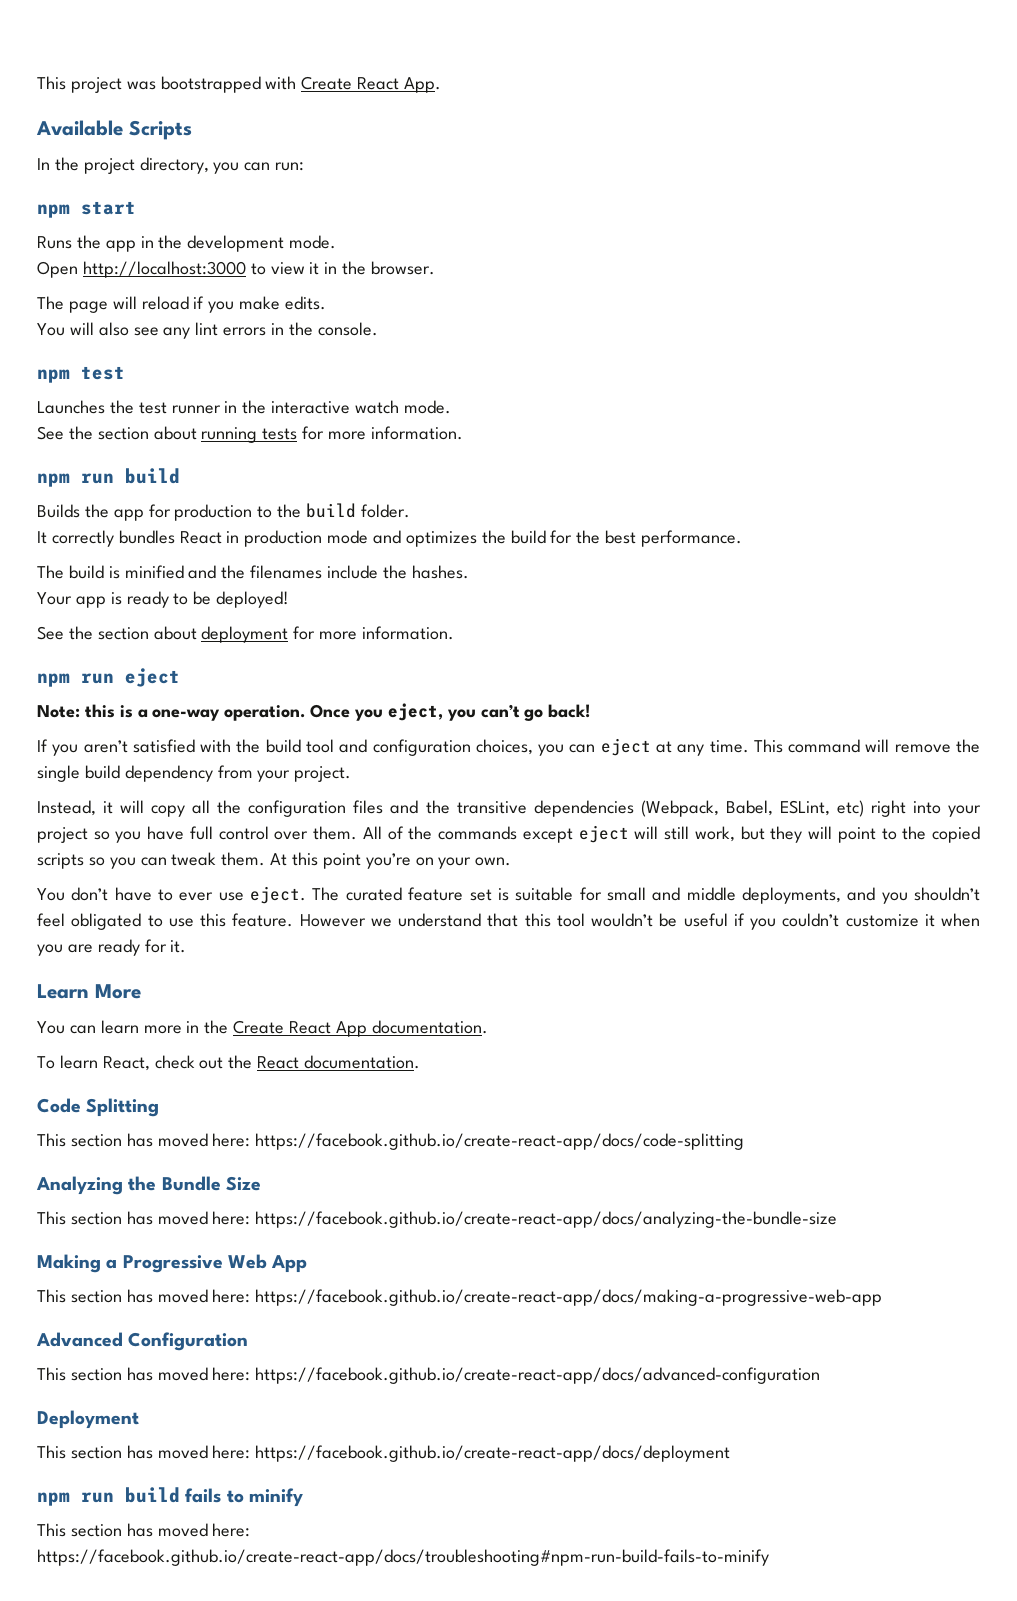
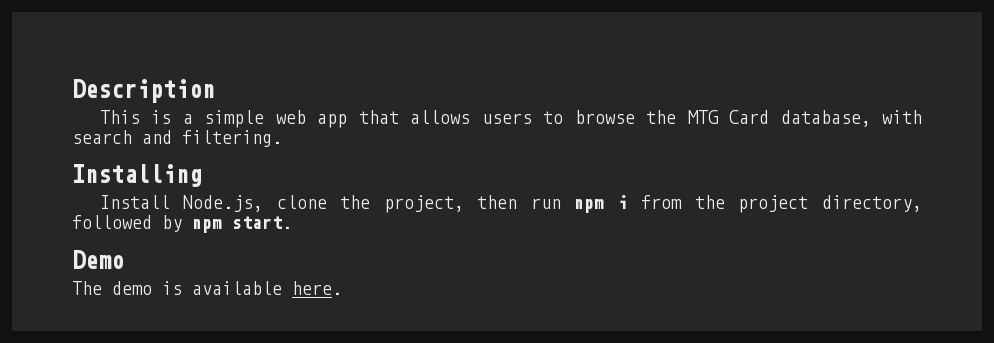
[37,76,442,93] [36,120,192,140] [37,157,305,174] [37,201,136,218] [37,235,337,252] [37,261,436,278] [37,296,327,313] [37,322,378,339] [37,366,125,383] [37,400,451,414] [37,426,463,443] [37,468,180,487] [37,503,410,521] [37,530,743,547] [37,565,469,579] [37,591,290,608] [37,626,455,643] [37,668,180,687] [37,703,591,721] [37,738,981,756] [37,765,352,782] [37,800,981,817] [37,825,981,843] [37,852,512,869] [37,886,981,904] [37,913,980,930] [37,939,187,956] [37,984,141,999] [37,1020,488,1037] [37,1055,421,1071] [37,1098,160,1117] [37,1133,745,1150] [36,1176,261,1195] [37,1211,838,1228] [37,1254,308,1273] [37,1289,883,1306] [36,1332,249,1351] [37,1367,821,1384] [37,1410,139,1429] [37,1445,731,1462] [37,1487,303,1507] [37,1523,251,1537] [37,1549,769,1566] This project was bootstrapped with Create React App. // Available Scripts // In the project directory, you can run: // npm start // Runs the app in the development mode. // Open http://localhost:3000 to view it in the browser. // The page will reload if you make edits. // You will also see any lint errors in the console. // npm test // Launches the test runner in the interactive watch mode. // See the section about running tests for more information. // npm run build // Builds the app for production to the build folder. // It correctly bundles React in production mode and optimizes the build for the best performance. // The build is minified and the filenames include the hashes. // Your app is ready to be deployed! // See the section about deployment for more information. // npm run eject // Note: this is a one-way operation. Once you eject, you can’t go back! // If you aren’t satisfied with the build tool and configuration choices, you can eject at any time. This command will remove the single build dependency from your project. // Instead, it will copy all the configuration files and the transitive dependencies (Webpack, Babel, ESLint, etc) right into your project so you have full control over them. All of the commands except eject will still work, but they will point to the copied scripts so you can tweak them. At this point you’re on your own. // You don’t have to ever use eject. The curated feature set is suitable for small and middle deployments, and you shouldn’t feel obligated to use this feature. However we understand that this tool wouldn’t be useful if you couldn’t customize it when you are ready for it. // Learn More // You can learn more in the Create React App documentation. // To learn React, check out the React documentation. // Code Splitting // This section has moved here: https://facebook.github.io/create-react-app/docs/code-splitting // Analyzing the Bundle Size // This section has moved here: https://facebook.github.io/create-react-app/docs/analyzing-the-bundle-size // Making a Progressive Web App // This section has moved here: https://facebook.github.io/create-react-app/docs/making-a-progressive-web-app // Advanced Configuration // This section has moved here: https://facebook.github.io/create-react-app/docs/advanced-configuration // Deployment // This section has moved here: https://facebook.github.io/create-react-app/docs/deployment // npm run build fails to minify // This section has moved here: https://facebook.github.io/create-react-app/docs/troubleshooting#npm-run-build-fails-to-minify -> [72,79,215,103] [99,110,922,128] [72,130,282,147] [72,164,202,187] [99,195,923,213] [72,215,292,233] [72,250,124,269] [72,281,342,295] Description // This is a simple web app that allows users to browse the MTG Card database, with search and filtering. // Installing // Install Node.js, clone the project, then run npm i from the project directory, followed by npm start. // Demo // The demo is available here.

